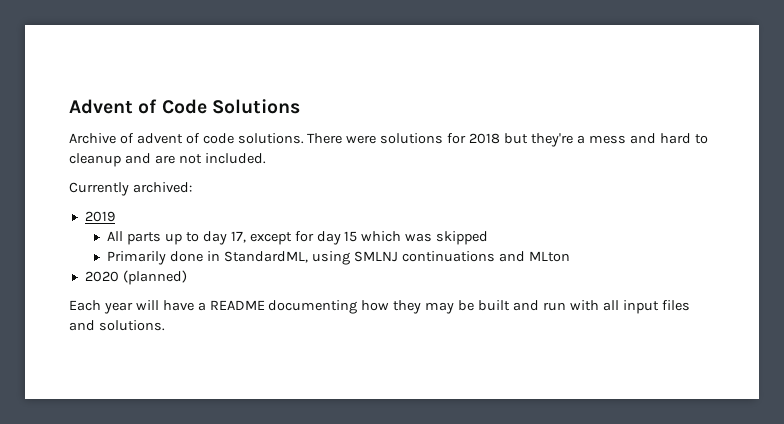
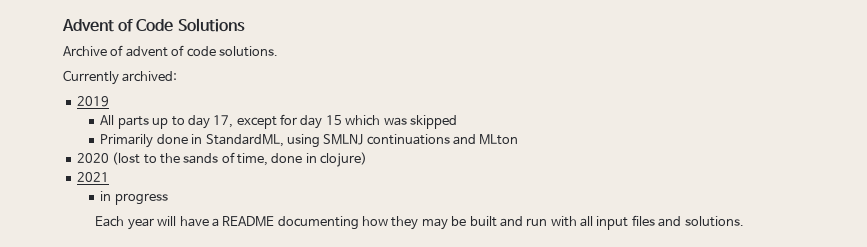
[307,133,708,147] [69,153,266,167] There were solutions for 2018 but they're a mess and hard to cleanup and are not included. -> (278, 51) none
[122,270,187,285] (planned) -> [112,152,368,167] [76,172,109,182] [100,191,168,205] (lost to the sands of time, done in clojure) // 2021 // in progress

